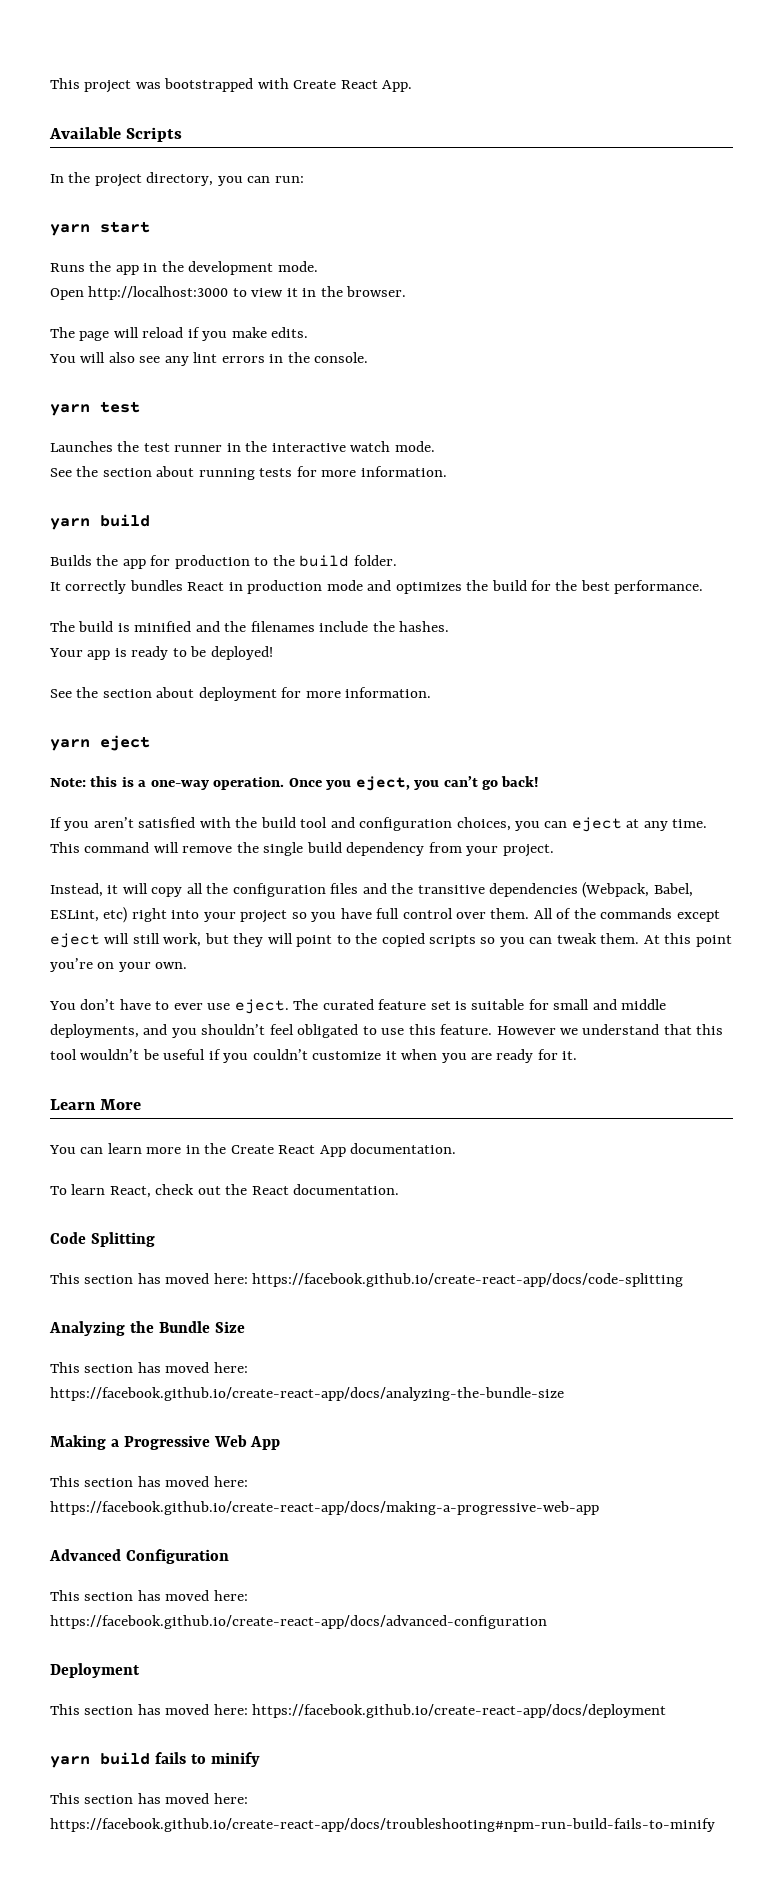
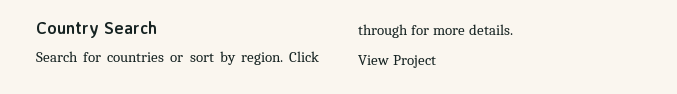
[50,78,413,93] [49,127,183,142] [50,172,304,187] [50,221,150,236] [50,261,318,275] [50,286,407,300] [50,327,309,341] [49,352,369,366] [50,401,140,416] [50,441,435,452] [50,466,447,480] [50,514,150,530] [50,555,397,569] [50,580,704,594] [50,621,450,632] [49,646,273,660] [50,687,432,701] [50,735,150,751] [50,776,540,791] [50,817,708,832] [50,842,554,857] [50,882,693,898] [50,907,720,923] [50,933,732,948] [50,958,188,972] [49,999,667,1014] [50,1024,724,1038] [50,1049,578,1063] [50,1099,142,1110] [49,1143,457,1157] [50,1184,400,1198] [50,1232,155,1247] [50,1273,684,1287] [49,1321,245,1336] [50,1362,248,1373] [50,1387,564,1401] [50,1435,281,1450] [50,1476,248,1487] [50,1501,599,1515] [49,1549,229,1564] [50,1590,248,1601] [50,1615,547,1629] [50,1663,140,1678] [50,1704,667,1718] [50,1752,260,1768] [50,1793,248,1804] [50,1818,715,1832] This project was bootstrapped with Create React App. // Available Scripts // In the project directory, you can run: // yarn start // Runs the app in the development mode. // Open http://localhost:3000 to view it in the browser. // The page will reload if you make edits. // You will also see any lint errors in the console. // yarn test // Launches the test runner in the interactive watch mode. // See the section about running tests for more information. // yarn build // Builds the app for production to the build folder. // It correctly bundles React in production mode and optimizes the build for the best performance. // The build is minified and the filenames include the hashes. // Your app is ready to be deployed! // See the section about deployment for more information. // yarn eject // Note: this is a one-way operation. Once you eject, you can’t go back! // If you aren’t satisfied with the build tool and configuration choices, you can eject at any time. This command will remove the single build dependency from your project. // Instead, it will copy all the configuration files and the transitive dependencies (Webpack, Babel, ESLint, etc) right into your project so you have full control over them. All of the commands except eject will still work, but they will point to the copied scripts so you can tweak them. At this point you’re on your own. // You don’t have to ever use eject. The curated feature set is suitable for small and middle deployments, and you shouldn’t feel obligated to use this feature. However we understand that this tool wouldn’t be useful if you couldn’t customize it when you are ready for it. // Learn More // You can learn more in the Create React App documentation. // To learn React, check out the React documentation. // Code Splitting // This section has moved here: https://facebook.github.io/create-react-app/docs/code-splitting // Analyzing the Bundle Size // This section has moved here: https://facebook.github.io/create-react-app/docs/analyzing-the-bundle-size // Making a Progressive Web App // This section has moved here: https://facebook.github.io/create-react-app/docs/making-a-progressive-web-app // Advanced Configuration // This section has moved here: https://facebook.github.io/create-react-app/docs/advanced-configuration // Deployment // This section has moved here: https://facebook.github.io/create-react-app/docs/deployment // yarn build fails to minify // This section has moved here: https://facebook.github.io/create-react-app/docs/troubleshooting#npm-run-build-fails-to-minify -> [36,21,157,38] [36,51,319,65] [358,24,513,38] [358,55,436,68] Country Search // Search for countries or sort by region. Click through for more details. // View Project

